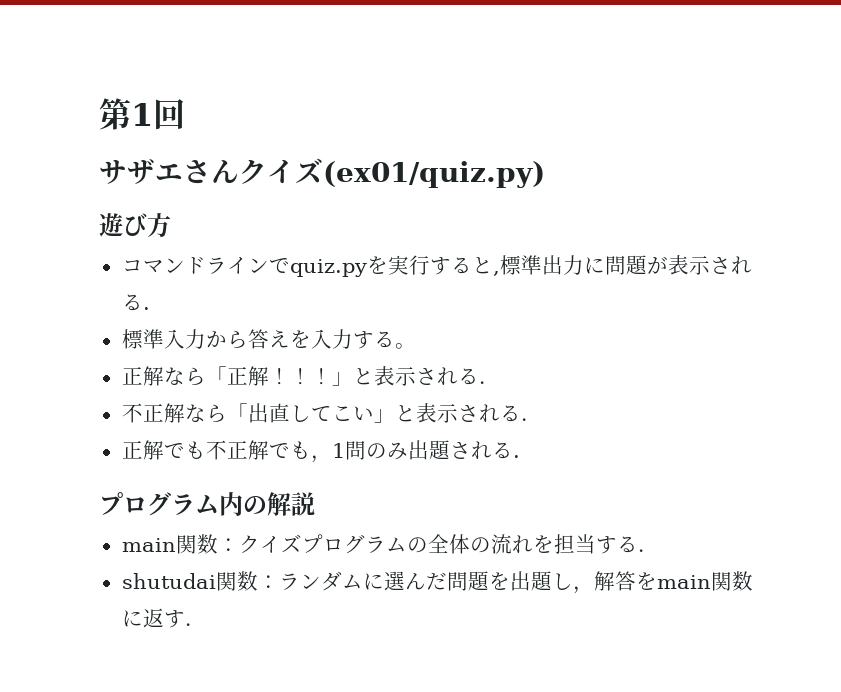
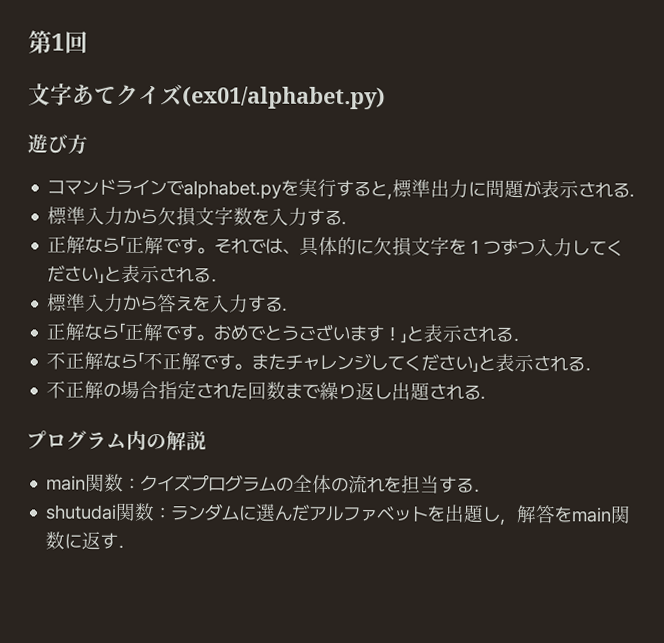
[99,158,545,188] サザエさんクイズ(ex01/quiz.py) -> [28,83,386,110] 文字あてクイズ(ex01/alphabet.py)
[289,259,367,277] quiz.py -> [183,180,283,199] alphabet.py
[247,329,416,349] [121,366,311,386] 答えを入力する。 // 正解なら「正解！！ -> [157,206,348,227] [47,235,625,257] [47,264,229,284] [47,293,289,313] [46,322,385,342] 欠損文字数を入力する. // 正解なら「正解です。それでは、具体的に欠損文字を１つずつ入力してください」と表示される． // 標準入力から答えを入力する. // 正解なら「正解です。おめでとうございます
[247,403,542,423] [121,440,408,463] 出直してこい」と表示される． // 正解でも不正解でも，1問のみ -> [143,352,603,373] [46,380,393,401] 不正解です。またチャレンジしてください」と表示される． // 不正解の場合指定された回数まで繰り返し
[446,571,489,591] 問題 -> [308,505,430,522] アルファベット

